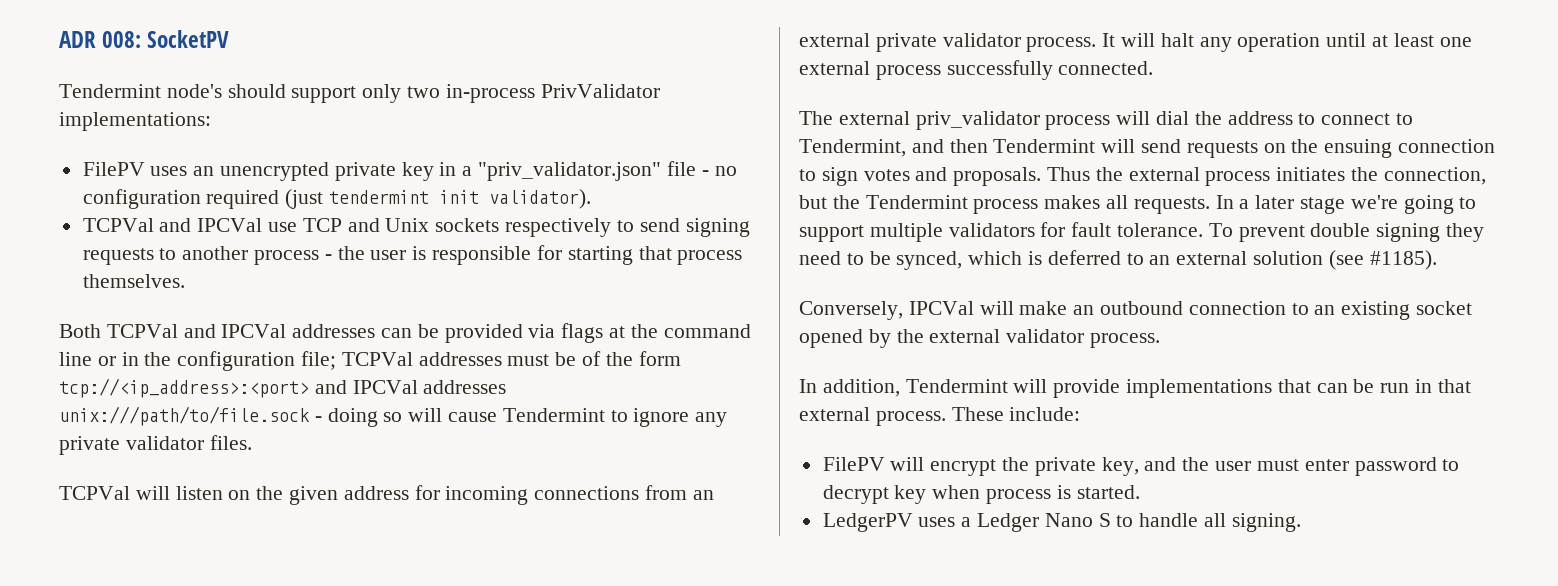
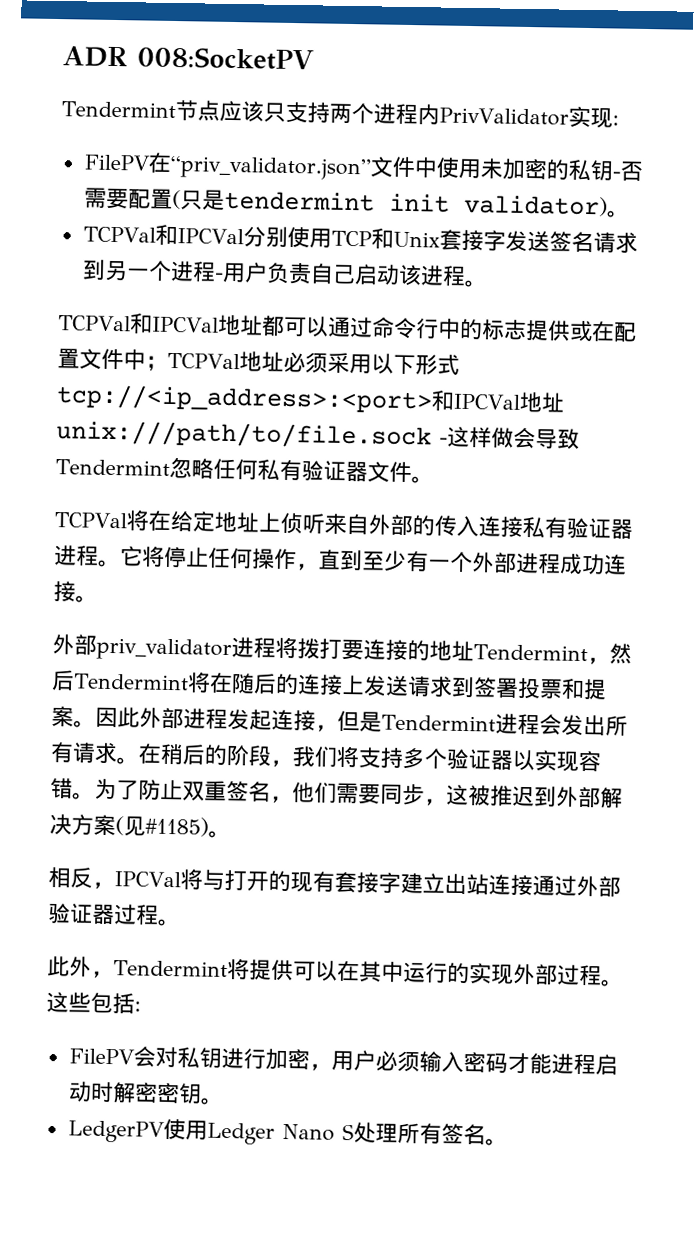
[102,30,230,48] [59,84,660,103] [59,112,211,131] [82,161,737,181] [82,189,324,209] 008: SocketPV // Tendermint node's should support only two in-process PrivValidator implementations: // FilePV uses an unencrypted private key in a "priv_validator.json" file - no configuration required (just -> [137,46,314,71] [61,100,619,129] [83,152,643,182] [83,187,225,210] 008:SocketPV // Tendermint节点应该只支持两个进程内PrivValidator实现: // FilePV在“priv_validator.json”文件中使用未加密的私钥-否需要配置(只是
[489,189,592,209] [82,218,750,237] [82,245,743,265] [82,274,185,288] [59,323,751,343] [59,351,681,371] [59,378,507,398] [59,406,728,427] [59,435,252,455] [59,485,714,505] [799,33,1472,52] [799,60,1154,80] [799,111,1414,130] [799,139,1496,158] [799,167,1486,186] [799,195,1477,214] [799,222,1485,242] [799,250,1437,270] [799,301,1473,320] [799,329,1161,348] [799,379,1471,398] [799,407,1081,426] [822,457,1460,476] [822,485,1140,504] validator). // TCPVal and IPCVal use TCP and Unix sockets respectively to send signing requests to another process - the user is responsible for starting that process themselves. // Both TCPVal and IPCVal addresses can be provided via flags at the command line or in the configuration file; TCPVal addresses must be of the form tcp://<ip_address>:<port> and IPCVal addresses unix:///path/to/file.sock - doing so will cause Tendermint to ignore any private validator files. // TCPVal will listen on the given address for incoming connections from an external private validator process. It will halt any operation until at least one external process successfully connected. // The external priv_validator process will dial the address to connect to Tendermint, and then Tendermint will send requests on the ensuing connection to sign votes and proposals. Thus the external process initiates the connection, but the Tendermint process makes all requests. In a later stage we're going to support multiple validators for fault tolerance. To prevent double signing they need to be synced, which is deferred to an external solution (see #1185). // Conversely, IPCVal will make an outbound connection to an existing socket opened by the external validator process. // In addition, Tendermint will provide implementations that can be run in that external process. These include: // FilePV will encrypt the private key, and the user must enter password to decrypt key when process is started. -> [463,194,630,218] [82,224,638,254] [81,259,487,288] [58,313,637,342] [57,348,460,375] [56,384,565,414] [56,420,580,450] [55,456,434,484] [54,509,633,539] [54,545,627,575] [53,581,98,603] [52,634,632,665] [51,670,607,700] [51,706,628,736] [50,742,601,772] [50,778,623,809] [49,813,231,839] [48,866,621,897] [47,902,181,927] [47,955,624,987] [46,991,141,1014] [68,1046,618,1076] [67,1081,224,1105] validator)。 // TCPVal和IPCVal分别使用TCP和Unix套接字发送签名请求到另一个进程-用户负责自己启动该进程。 // TCPVal和IPCVal地址都可以通过命令行中的标志提供或在配置文件中；TCPVal地址必须采用以下形式tcp://<ip_address>:<port>和IPCVal地址unix:///path/to/file.sock -这样做会导致Tendermint忽略任何私有验证器文件。 // TCPVal将在给定地址上侦听来自外部的传入连接私有验证器进程。它将停止任何操作，直到至少有一个外部进程成功连接。 // 外部priv_validator进程将拨打要连接的地址Tendermint，然后Tendermint将在随后的连接上发送请求到签署投票和提案。因此外部进程发起连接，但是Tendermint进程会发出所有请求。在稍后的阶段，我们将支持多个验证器以实现容错。为了防止双重签名，他们需要同步，这被推迟到外部解决方案(见#1185)。 // 相反，IPCVal将与打开的现有套接字建立出站连接通过外部验证器过程。 // 此外，Tendermint将提供可以在其中运行的实现外部过程。这些包括: // FilePV会对私钥进行加密，用户必须输入密码才能进程启动时解密密钥。
[918,517,972,527] uses a -> [162,1118,208,1140] 使用
[1116,513,1301,532] to handle all signing. -> [352,1122,508,1146] 处理所有签名。

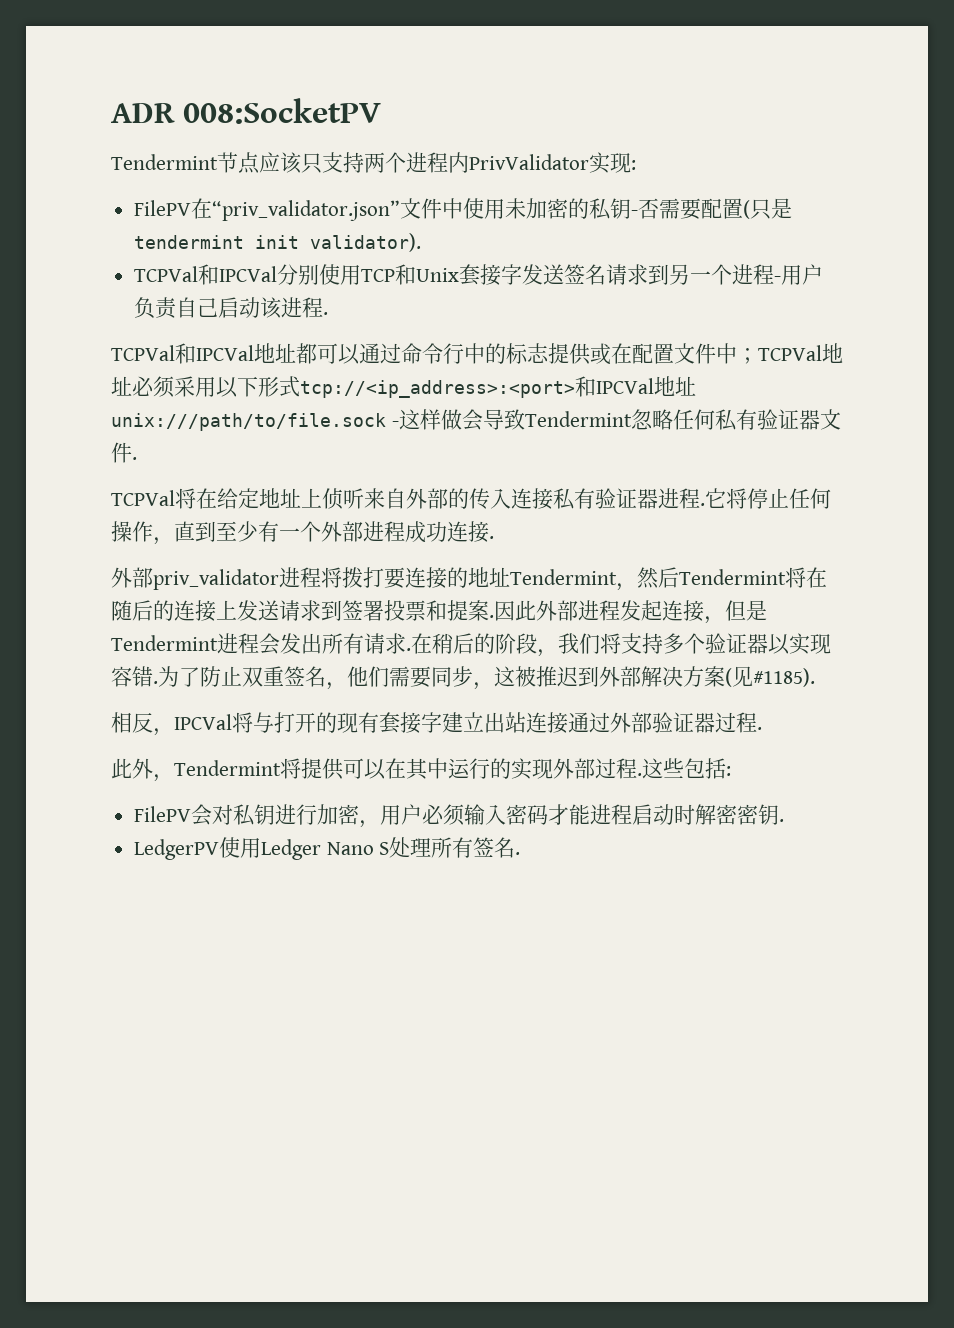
[463,194,630,218] validator)。 -> [310,233,422,252] validator).
[463,279,487,288] 。 -> [323,312,329,315] .
[410,476,434,484] 。 -> [132,457,137,460] .
[98,559,121,568] 。 -> [700,503,705,506] .
[75,595,98,603] 。 -> [489,536,494,539] .
[73,720,96,728] 。 -> [489,615,494,618] .
[116,757,139,765] 。 -> [406,648,411,651] .
[72,792,95,800] 。 -> [153,681,158,684] .
[145,816,231,839] #1185)。 -> [753,668,815,687] #1185).
[157,918,181,927] 。 -> [757,727,762,730] .
[600,979,624,987] 。 -> [637,773,642,776] .
[199,1097,224,1105] 。 -> [779,819,785,822] .
[484,1138,508,1146] 。 -> [515,852,521,855] .

